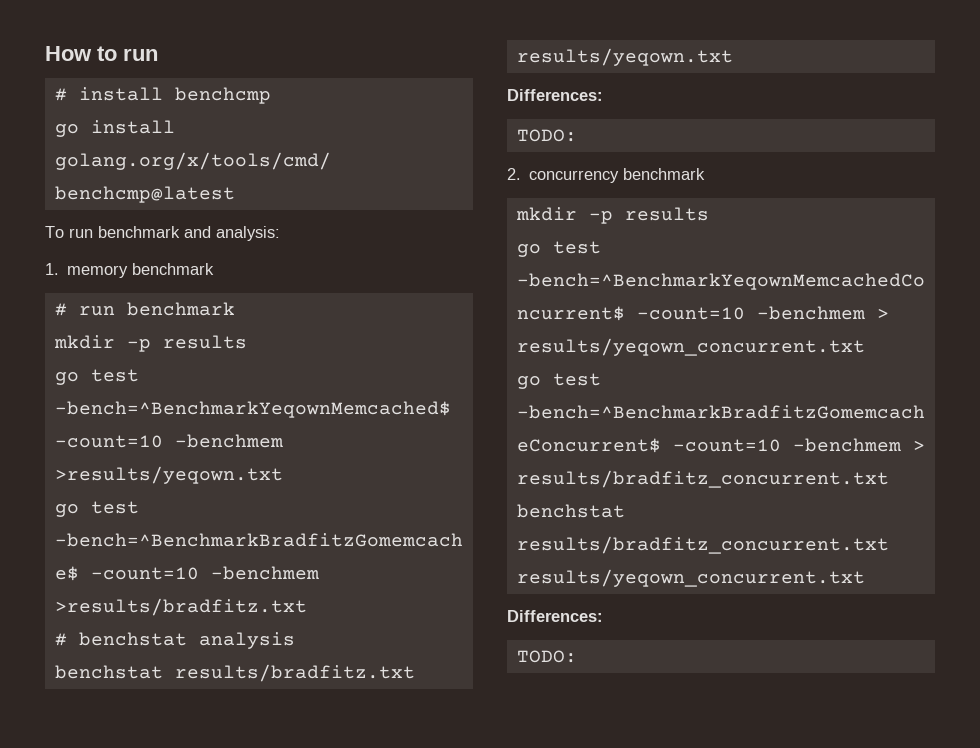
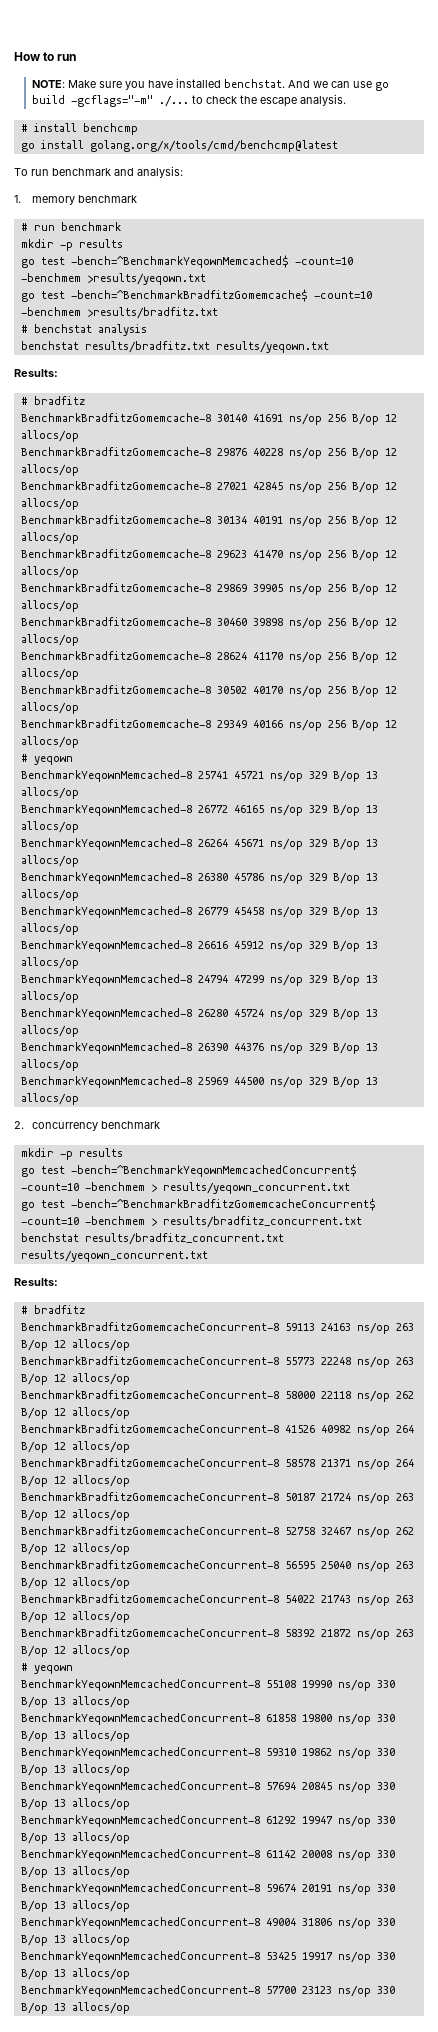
(158, 54) none -> [32,78,390,91] [32,94,347,107] // NOTE: Make sure you have installed benchstat. And we can use go build -gcflags="-m" ./... to check the escape analysis.
[507,89,603,101] [516,129,577,142] Differences: // TODO: -> [14,369,58,377] [20,396,85,405] [20,413,397,425] [20,430,79,442] [20,447,397,459] [20,464,79,476] [20,481,397,493] [20,498,79,510] [20,515,397,527] [20,532,79,544] [20,549,397,561] [20,566,79,578] [20,583,397,595] [20,600,79,612] [20,617,397,629] [20,634,79,646] [20,651,397,663] [20,668,79,680] [20,685,397,697] [20,702,79,714] [20,719,397,731] [20,736,79,748] [20,754,73,765] [20,770,378,782] [20,787,79,799] [20,804,378,816] [20,821,79,833] [20,838,378,850] [20,855,79,867] [20,872,378,884] [20,889,79,901] [20,906,378,918] [20,923,79,935] [20,940,378,952] [20,957,79,969] [20,974,378,986] [20,991,79,1003] [20,1008,378,1020] [20,1025,79,1037] [20,1042,378,1054] [20,1059,79,1071] [20,1076,378,1088] [20,1093,79,1105] Results: // # bradfitz // BenchmarkBradfitzGomemcache-8 30140 41691 ns/op 256 B/op 12 allocs/op // BenchmarkBradfitzGomemcache-8 29876 40228 ns/op 256 B/op 12 allocs/op // BenchmarkBradfitzGomemcache-8 27021 42845 ns/op 256 B/op 12 allocs/op // BenchmarkBradfitzGomemcache-8 30134 40191 ns/op 256 B/op 12 allocs/op // BenchmarkBradfitzGomemcache-8 29623 41470 ns/op 256 B/op 12 allocs/op // BenchmarkBradfitzGomemcache-8 29869 39905 ns/op 256 B/op 12 allocs/op // BenchmarkBradfitzGomemcache-8 30460 39898 ns/op 256 B/op 12 allocs/op // BenchmarkBradfitzGomemcache-8 28624 41170 ns/op 256 B/op 12 allocs/op // BenchmarkBradfitzGomemcache-8 30502 40170 ns/op 256 B/op 12 allocs/op // BenchmarkBradfitzGomemcache-8 29349 40166 ns/op 256 B/op 12 allocs/op // # yeqown // BenchmarkYeqownMemcached-8 25741 45721 ns/op 329 B/op 13 allocs/op // BenchmarkYeqownMemcached-8 26772 46165 ns/op 329 B/op 13 allocs/op // BenchmarkYeqownMemcached-8 26264 45671 ns/op 329 B/op 13 allocs/op // BenchmarkYeqownMemcached-8 26380 45786 ns/op 329 B/op 13 allocs/op // BenchmarkYeqownMemcached-8 26779 45458 ns/op 329 B/op 13 allocs/op // BenchmarkYeqownMemcached-8 26616 45912 ns/op 329 B/op 13 allocs/op // BenchmarkYeqownMemcached-8 24794 47299 ns/op 329 B/op 13 allocs/op // BenchmarkYeqownMemcached-8 26280 45724 ns/op 329 B/op 13 allocs/op // BenchmarkYeqownMemcached-8 26390 44376 ns/op 329 B/op 13 allocs/op // BenchmarkYeqownMemcached-8 25969 44500 ns/op 329 B/op 13 allocs/op
[507,610,603,622] [516,650,577,663] Differences: // TODO: -> [14,1278,58,1286] [20,1305,85,1314] [20,1322,414,1334] [20,1339,130,1351] [20,1356,414,1368] [20,1373,130,1385] [20,1390,414,1402] [20,1407,130,1419] [20,1424,414,1436] [20,1441,130,1453] [20,1458,414,1470] [20,1475,130,1487] [20,1492,414,1504] [20,1509,130,1521] [20,1526,414,1538] [20,1543,130,1555] [20,1560,414,1572] [20,1577,130,1589] [20,1594,414,1606] [20,1611,130,1623] [20,1628,414,1640] [20,1645,130,1657] [20,1663,73,1674] [20,1679,395,1691] [20,1696,130,1708] [20,1713,395,1725] [20,1730,130,1742] [20,1747,395,1759] [20,1764,130,1776] [20,1781,395,1793] [20,1798,130,1810] [20,1815,395,1827] [20,1832,130,1844] [20,1849,395,1861] [20,1866,130,1878] [20,1883,395,1895] [20,1900,130,1912] [20,1917,395,1929] [20,1934,130,1946] [20,1951,395,1963] [20,1968,130,1980] [20,1985,395,1997] [20,2002,130,2014] Results: // # bradfitz // BenchmarkBradfitzGomemcacheConcurrent-8 59113 24163 ns/op 263 B/op 12 allocs/op // BenchmarkBradfitzGomemcacheConcurrent-8 55773 22248 ns/op 263 B/op 12 allocs/op // BenchmarkBradfitzGomemcacheConcurrent-8 58000 22118 ns/op 262 B/op 12 allocs/op // BenchmarkBradfitzGomemcacheConcurrent-8 41526 40982 ns/op 264 B/op 12 allocs/op // BenchmarkBradfitzGomemcacheConcurrent-8 58578 21371 ns/op 264 B/op 12 allocs/op // BenchmarkBradfitzGomemcacheConcurrent-8 50187 21724 ns/op 263 B/op 12 allocs/op // BenchmarkBradfitzGomemcacheConcurrent-8 52758 32467 ns/op 262 B/op 12 allocs/op // BenchmarkBradfitzGomemcacheConcurrent-8 56595 25040 ns/op 263 B/op 12 allocs/op // BenchmarkBradfitzGomemcacheConcurrent-8 54022 21743 ns/op 263 B/op 12 allocs/op // BenchmarkBradfitzGomemcacheConcurrent-8 58392 21872 ns/op 263 B/op 12 allocs/op // # yeqown // BenchmarkYeqownMemcachedConcurrent-8 55108 19990 ns/op 330 B/op 13 allocs/op // BenchmarkYeqownMemcachedConcurrent-8 61858 19800 ns/op 330 B/op 13 allocs/op // BenchmarkYeqownMemcachedConcurrent-8 59310 19862 ns/op 330 B/op 13 allocs/op // BenchmarkYeqownMemcachedConcurrent-8 57694 20845 ns/op 330 B/op 13 allocs/op // BenchmarkYeqownMemcachedConcurrent-8 61292 19947 ns/op 330 B/op 13 allocs/op // BenchmarkYeqownMemcachedConcurrent-8 61142 20008 ns/op 330 B/op 13 allocs/op // BenchmarkYeqownMemcachedConcurrent-8 59674 20191 ns/op 330 B/op 13 allocs/op // BenchmarkYeqownMemcachedConcurrent-8 49004 31806 ns/op 330 B/op 13 allocs/op // BenchmarkYeqownMemcachedConcurrent-8 53425 19917 ns/op 330 B/op 13 allocs/op // BenchmarkYeqownMemcachedConcurrent-8 57700 23123 ns/op 330 B/op 13 allocs/op

